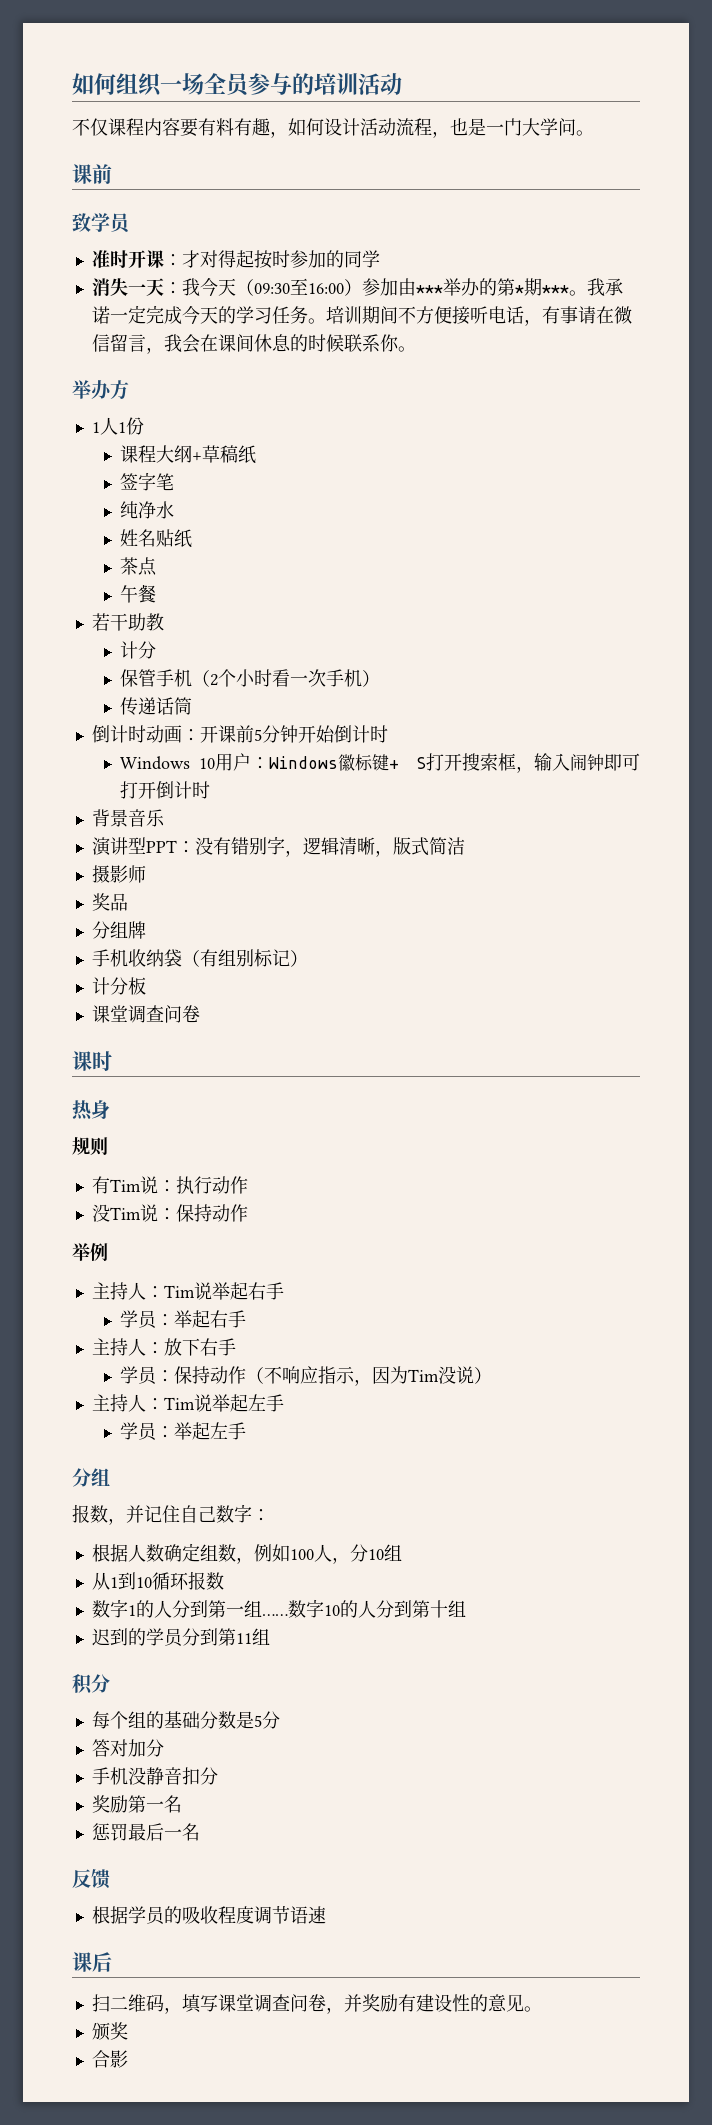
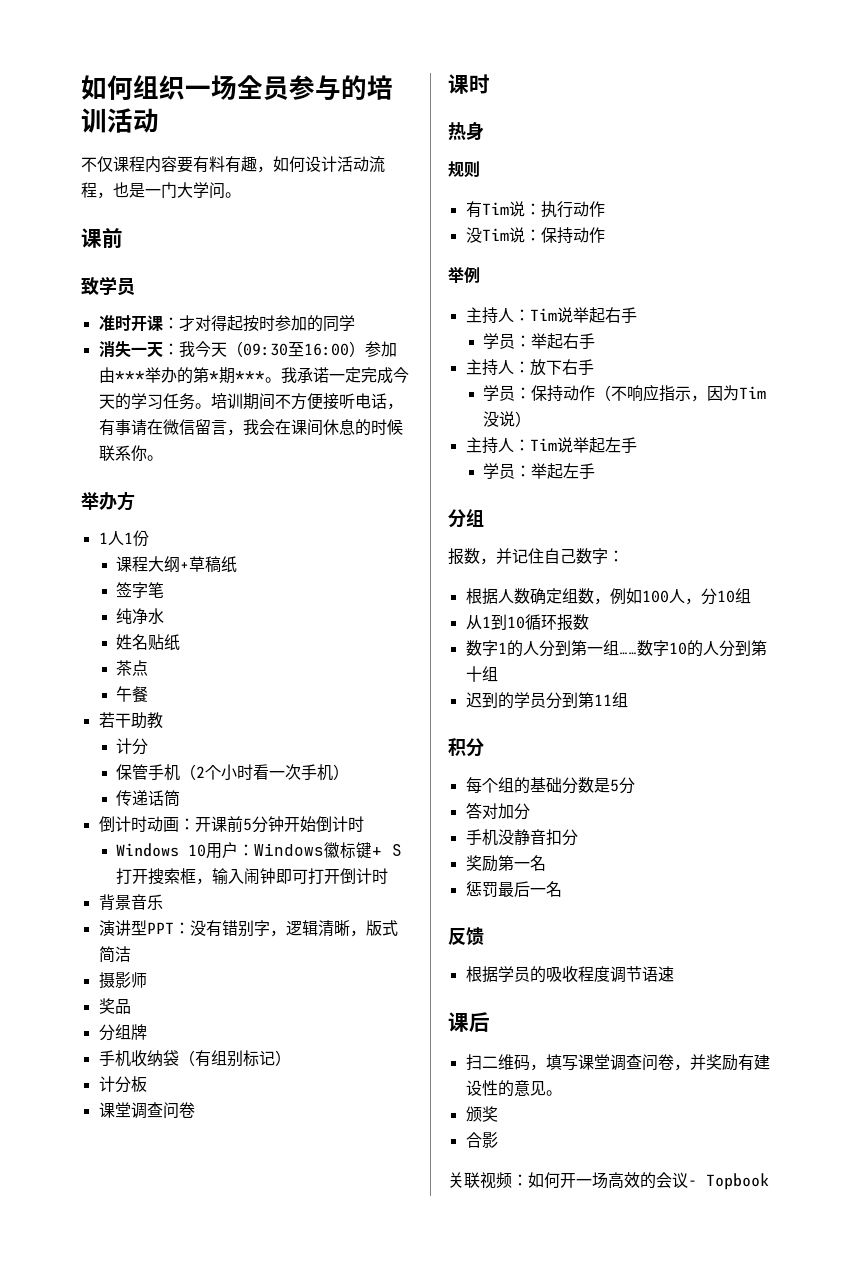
(128, 2059) none -> [448,1172,769,1190] // 关联视频：如何开一场高效的会议- Topbook

